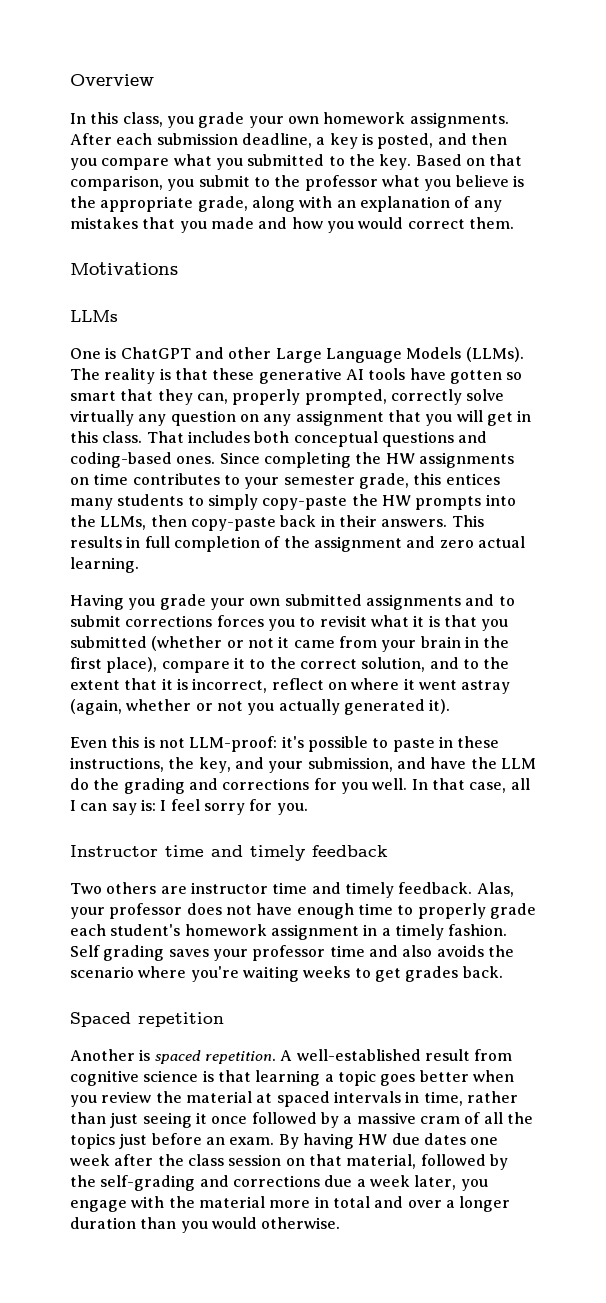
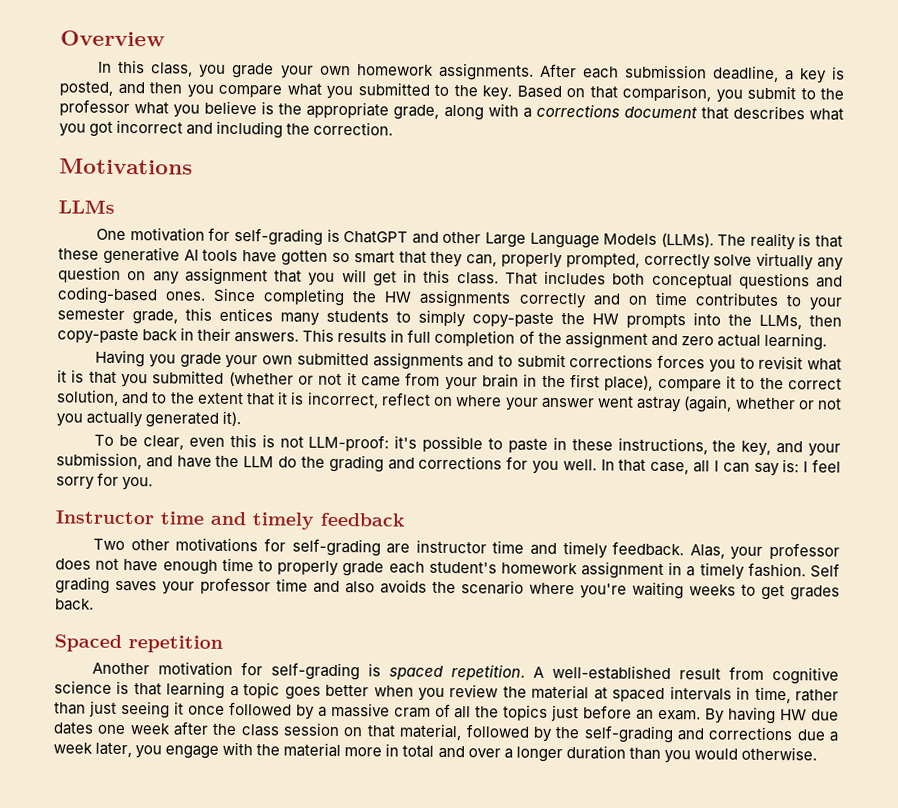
[336,196,502,212] [70,217,514,233] an explanation of any mistakes that you made and how you would correct them. -> [522,103,845,121] [59,119,394,139] a corrections document that describes what you got incorrect and including the correction.
(101, 353) none -> [129,227,323,246] motivation for self-grading
(514, 460) none -> [518,292,621,309] correctly and
[403,678,415,690] it -> [504,397,595,411] your answer
[70,737,107,748] Even -> [94,434,225,450] To be clear, even
[106,882,157,894] others -> [130,537,381,557] other motivations for self-grading
(135, 1055) none -> [158,661,361,681] motivation for self-grading

